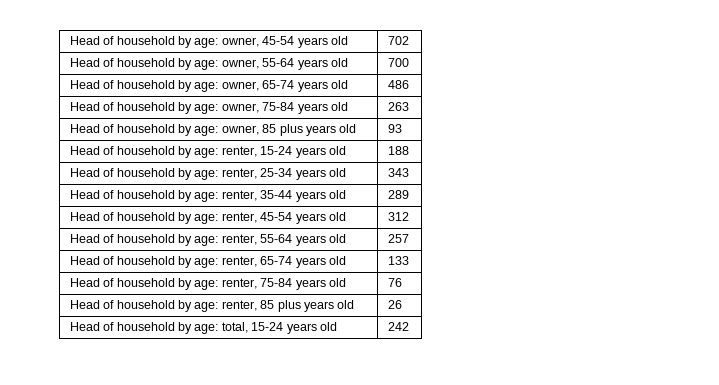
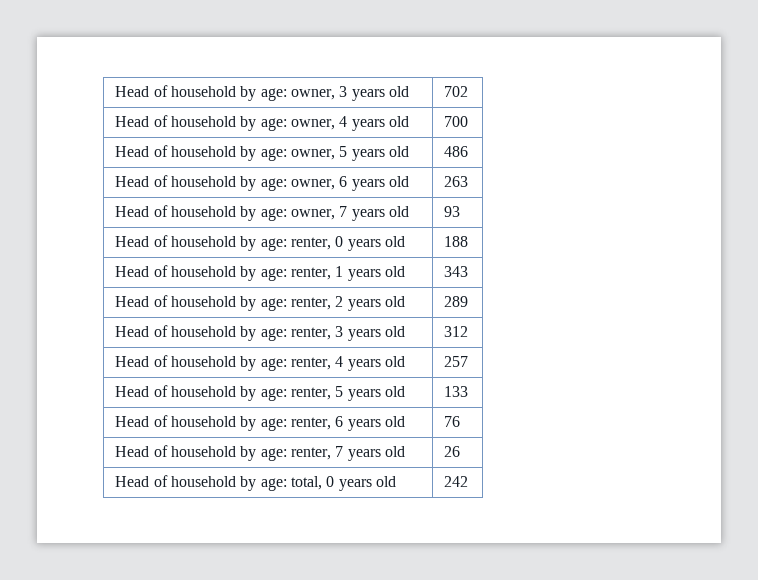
[69,36,295,48] Head of household by age: owner, 45-54 -> [115,85,348,101] Head of household by age: owner, 3
[262,58,295,67] 55-64 -> [339,116,348,127] 4
[262,80,295,89] 65-74 -> [339,146,348,157] 5
[262,102,295,111] 75-84 -> [339,176,348,187] 6
[262,124,303,136] 85 plus -> [339,206,348,217] 7
[260,146,293,155] 15-24 -> [335,236,344,247] 0
[260,168,293,177] 25-34 -> [335,266,344,277] 1
[260,190,293,199] 35-44 -> [335,296,344,307] 2
[260,212,293,221] 45-54 -> [335,326,344,337] 3
[260,234,293,243] 55-64 -> [335,356,344,367] 4
[260,256,293,265] 65-74 -> [335,386,344,397] 5
[260,278,293,287] 75-84 -> [335,416,344,427] 6
[260,300,301,312] 85 plus -> [335,446,344,457] 7
[251,322,284,331] 15-24 -> [326,476,335,487] 0

